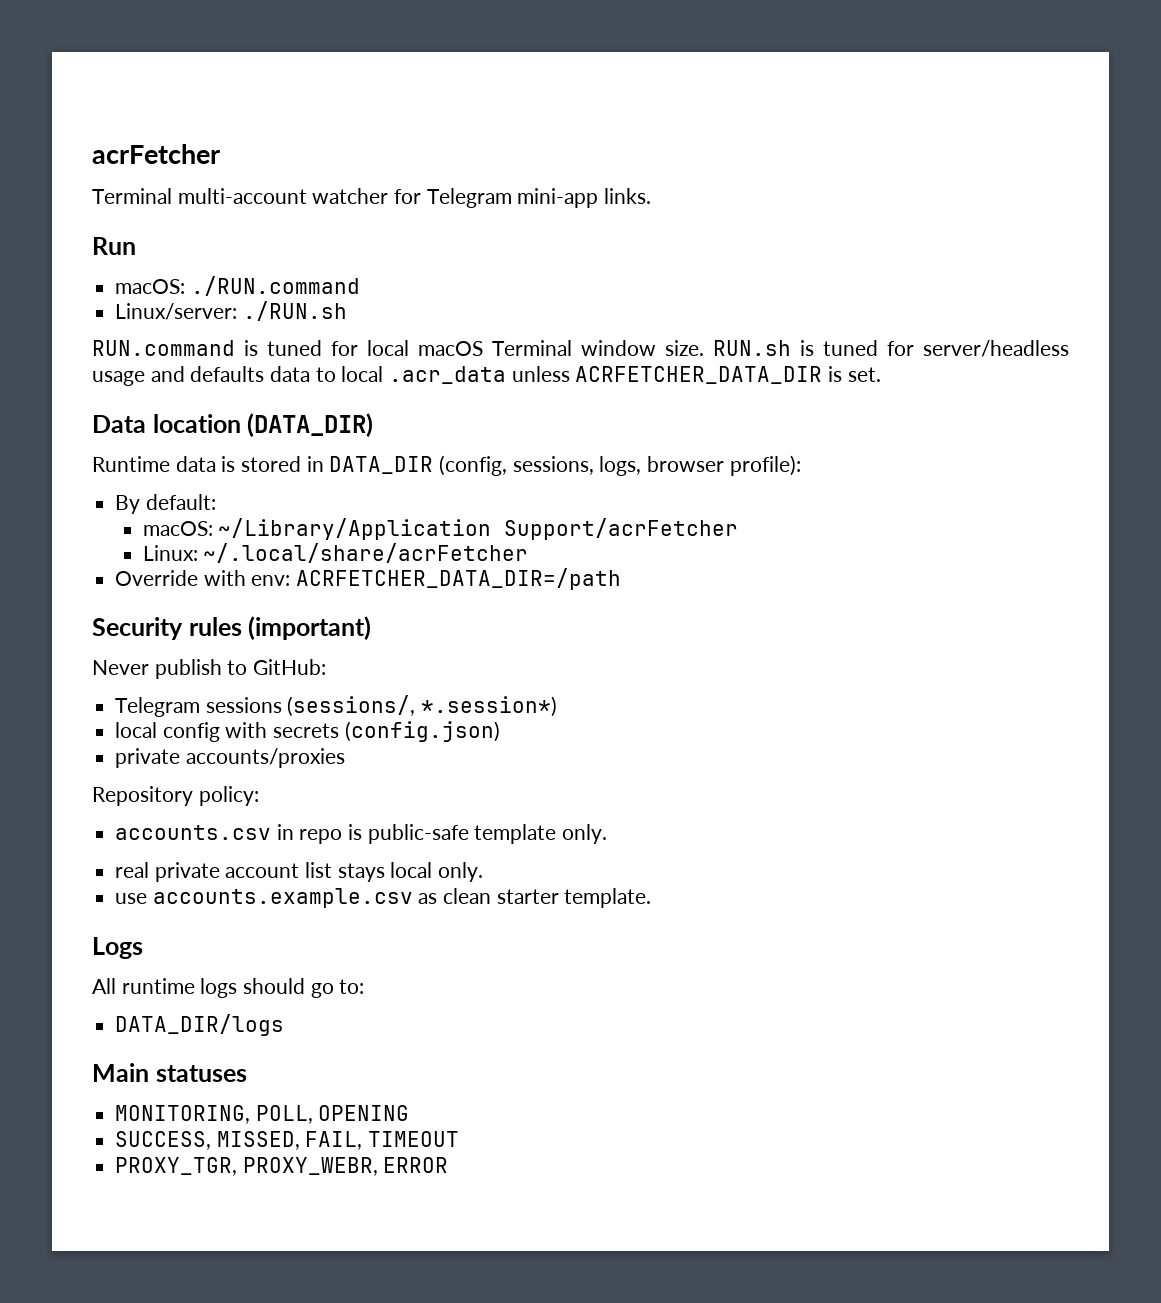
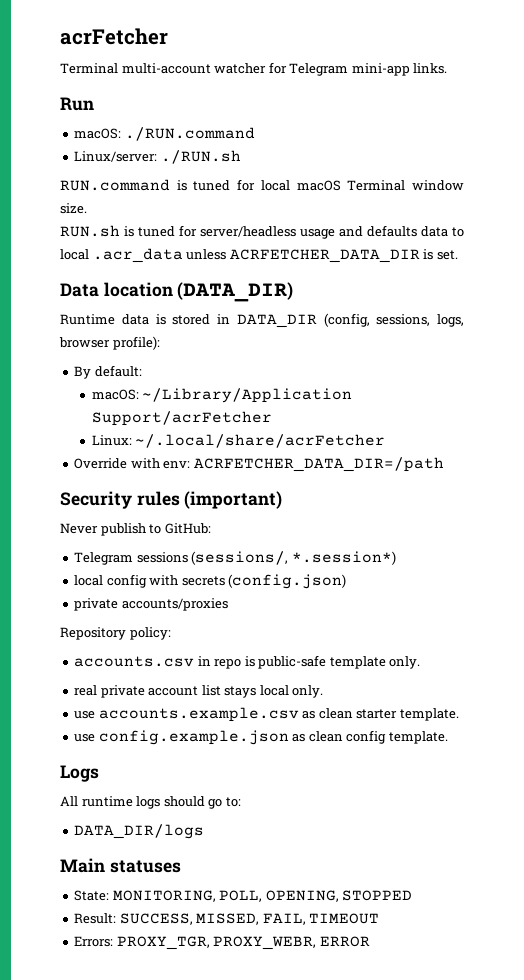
(704, 348) none -> (87, 208) //
(652, 898) none -> [74,730,448,745] // use config.example.json as clean config template.
(247, 1073) none -> [74,890,110,901] State:
[318,1105,410,1121] OPENING // -> [265,890,413,902] [74,913,117,924] OPENING, STOPPED // Result:
(460, 1139) none -> [74,936,114,947] Errors:

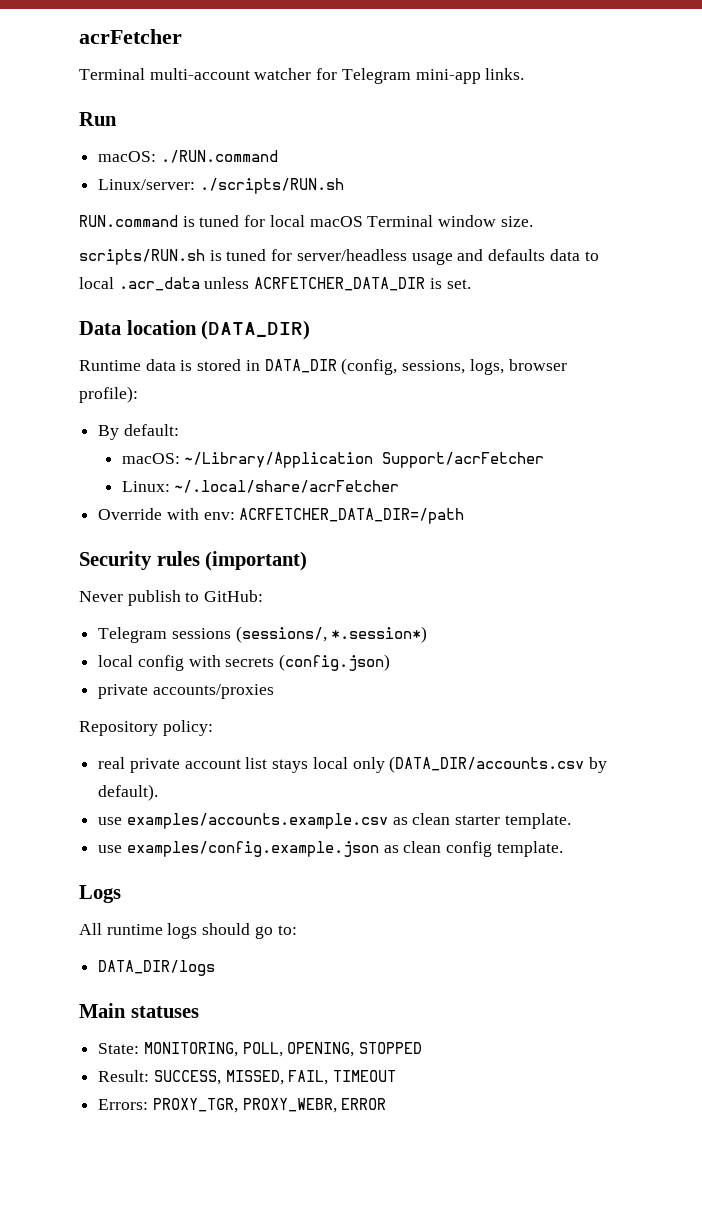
[160,150,241,164] ./RUN.sh -> [199,178,344,194] ./scripts/RUN.sh
[60,225,120,237] RUN.sh -> [79,249,205,265] scripts/RUN.sh
[74,655,421,669] // accounts.csv in repo is public-safe template only. -> (213, 728) none
[292,685,324,698] [74,707,299,722] only. // use accounts.example.csv -> [352,756,608,773] [98,784,159,801] [98,813,388,829] only (DATA_DIR/accounts.csv by default). // use examples/accounts.example.csv
[98,730,289,745] config.example.json -> [126,841,379,857] examples/config.example.json

